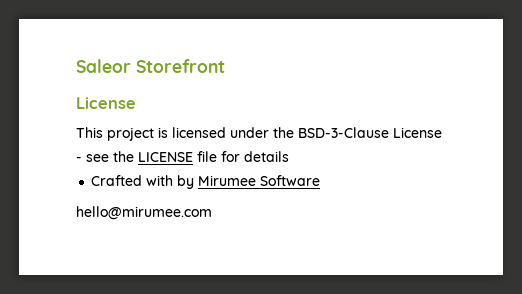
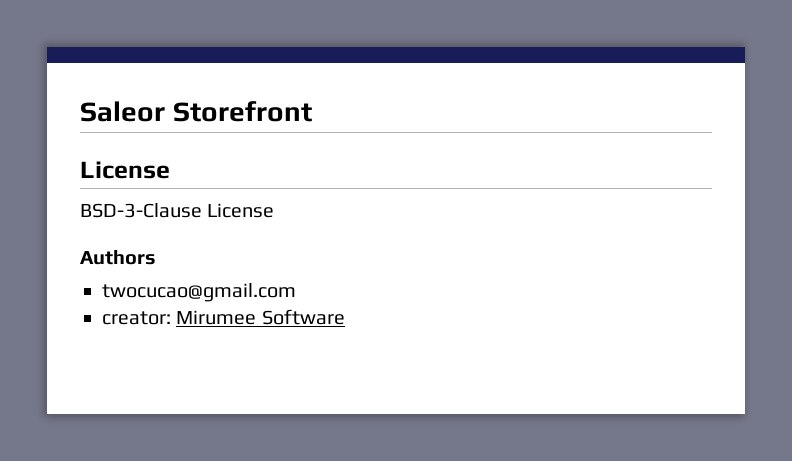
[76,127,442,141] [76,151,289,162] [91,175,195,189] This project is licensed under the BSD-3-Clause License - see the LICENSE file for details // Crafted with by -> [80,203,275,218] [80,250,156,265] [102,283,296,302] [102,311,171,325] BSD-3-Clause License // Authors // twocucao@gmail.com // creator:
[76,206,212,220] // hello@mirumee.com -> (345, 317) none

